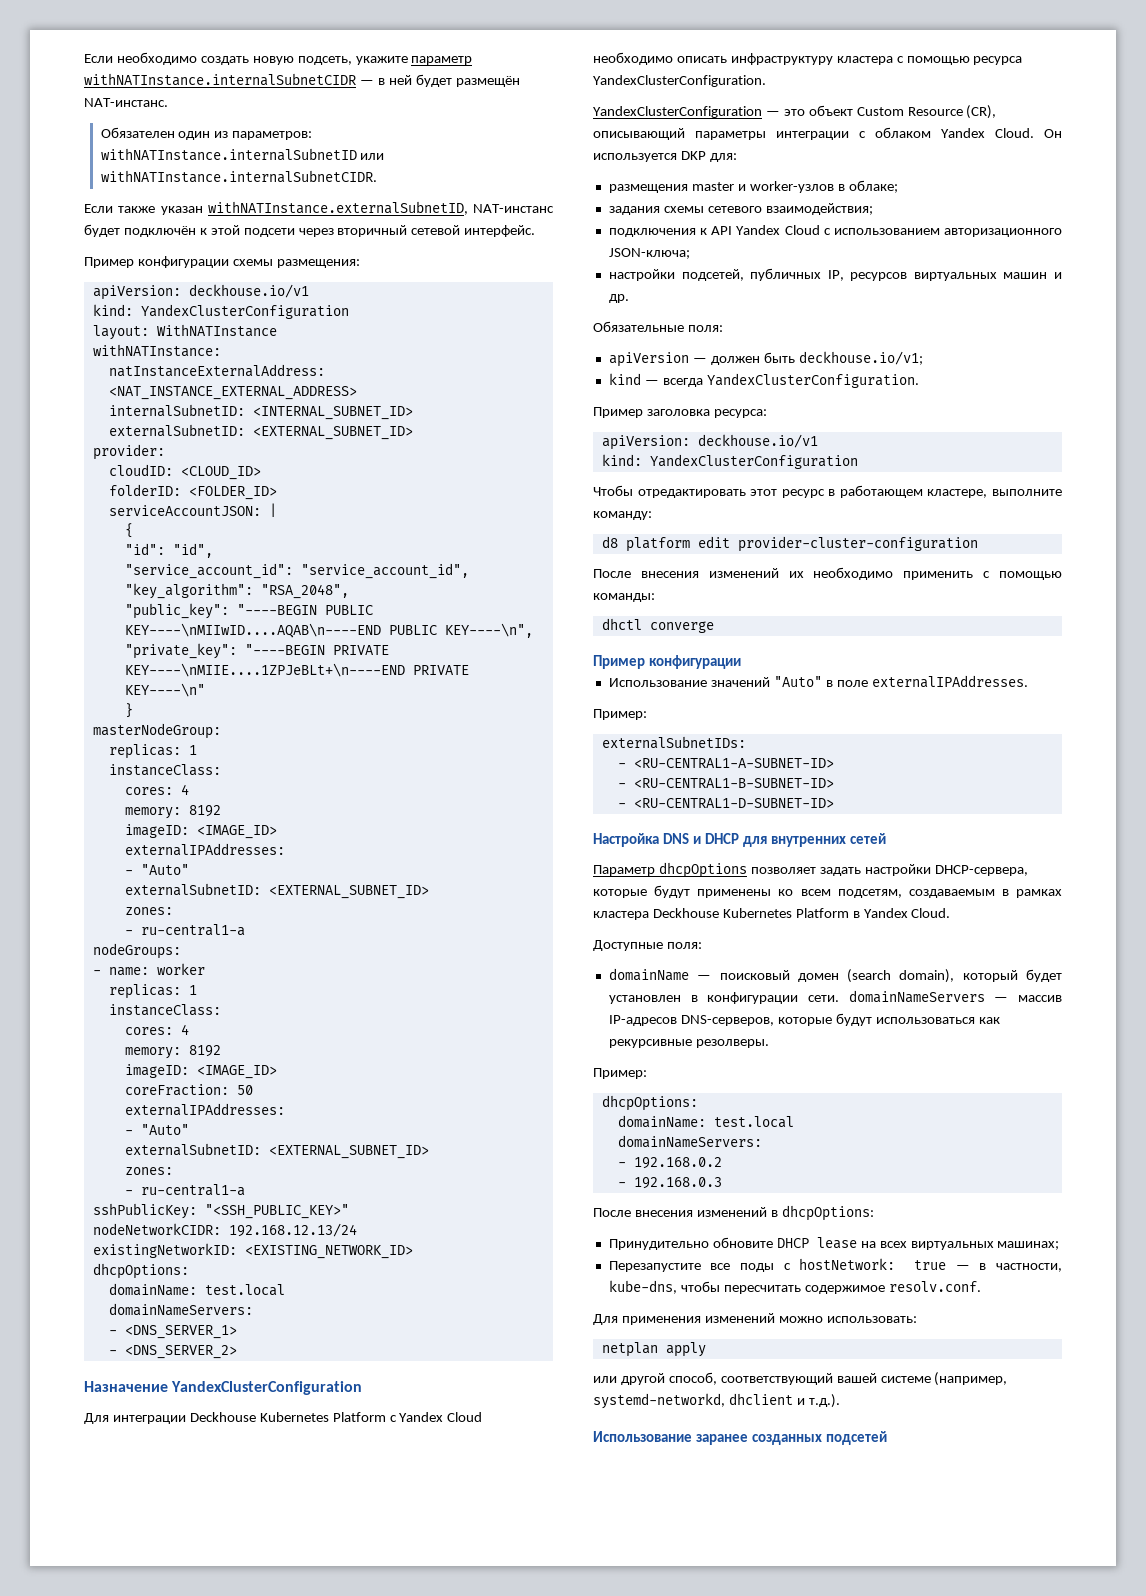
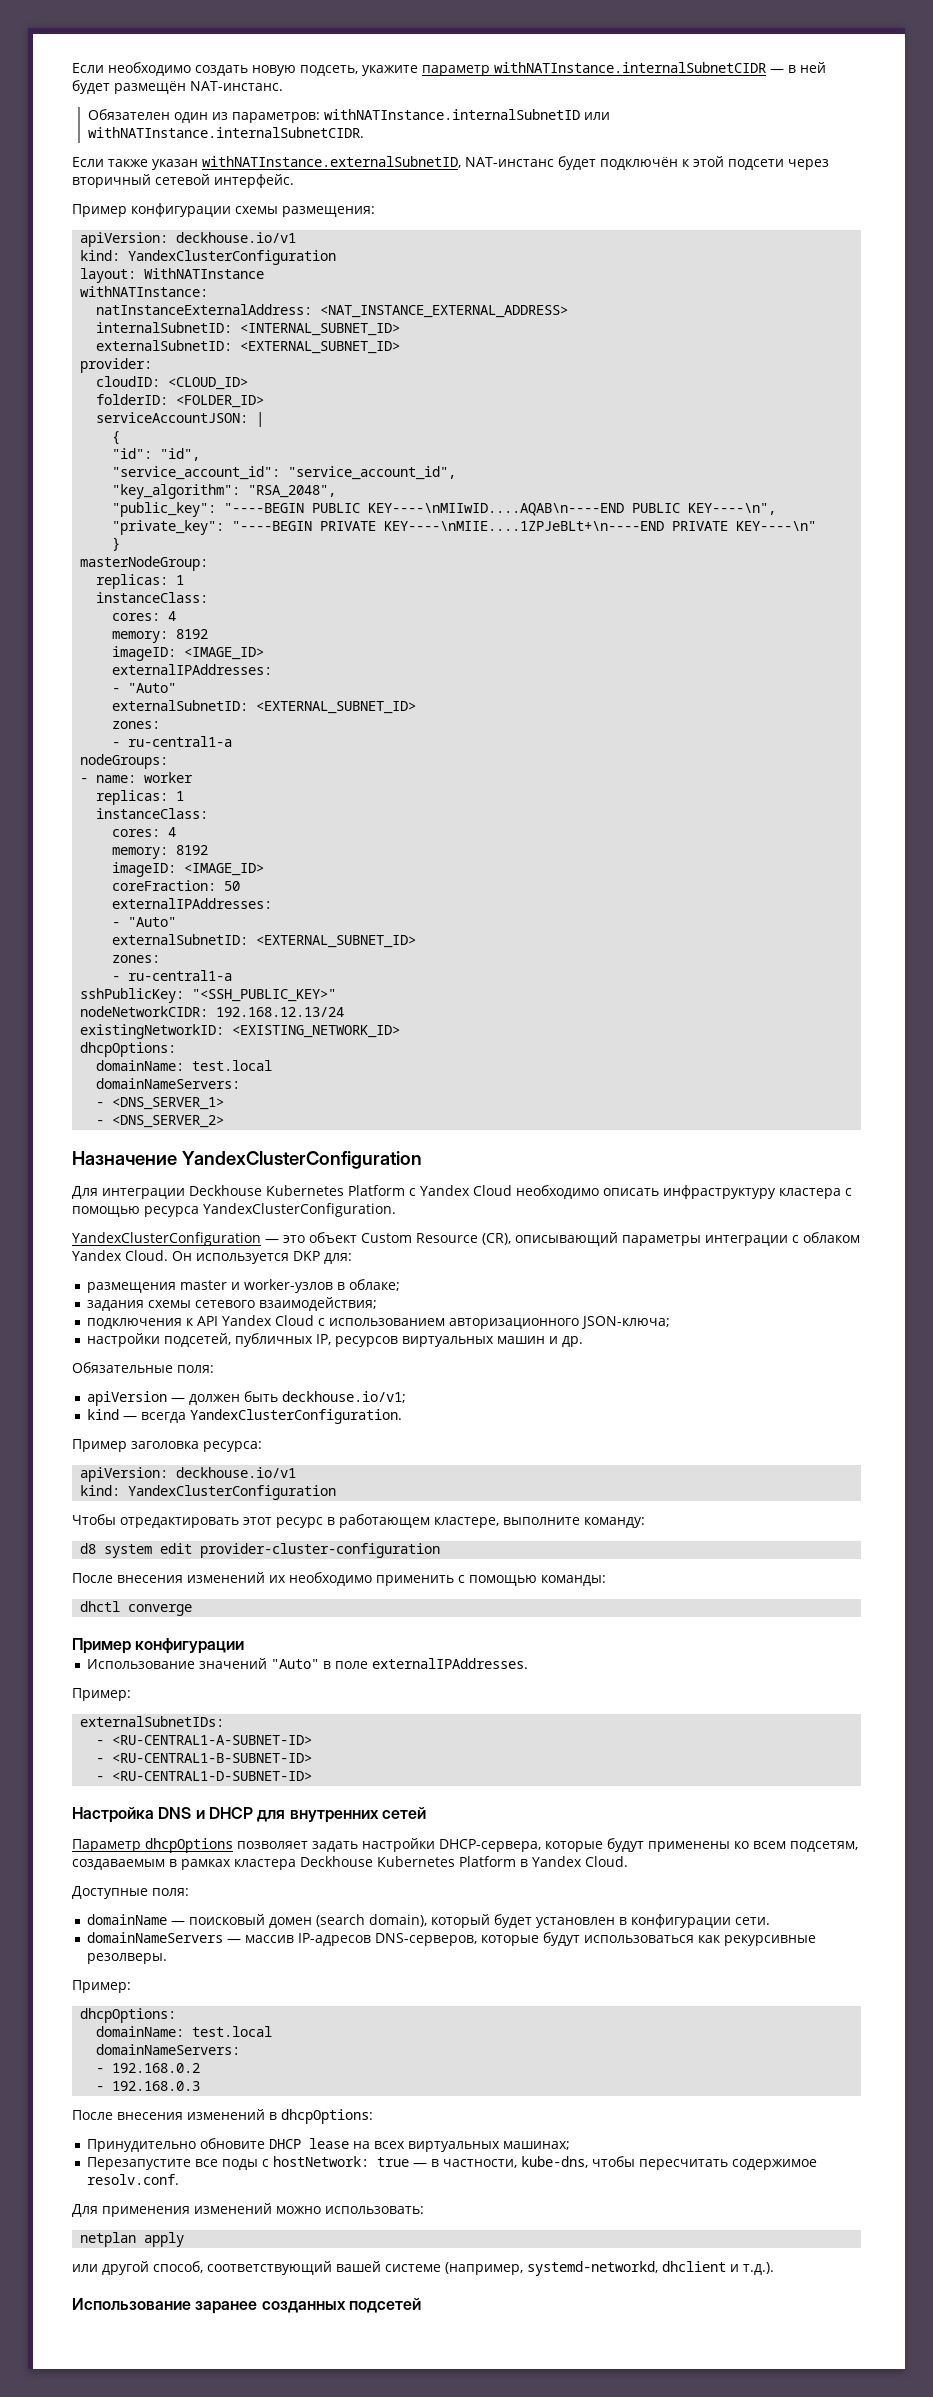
[625,537,690,552] platform -> [104,1544,153,1558] system
(839, 998) none -> (771, 1921) //

